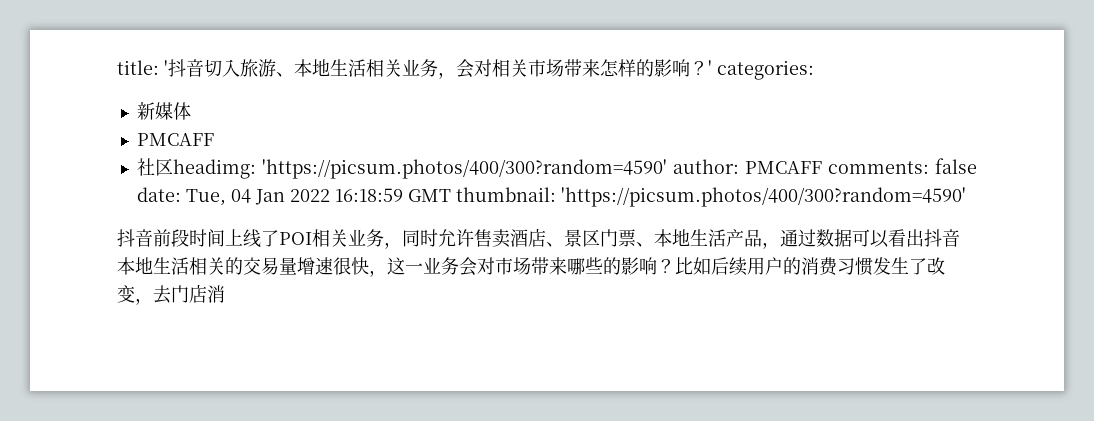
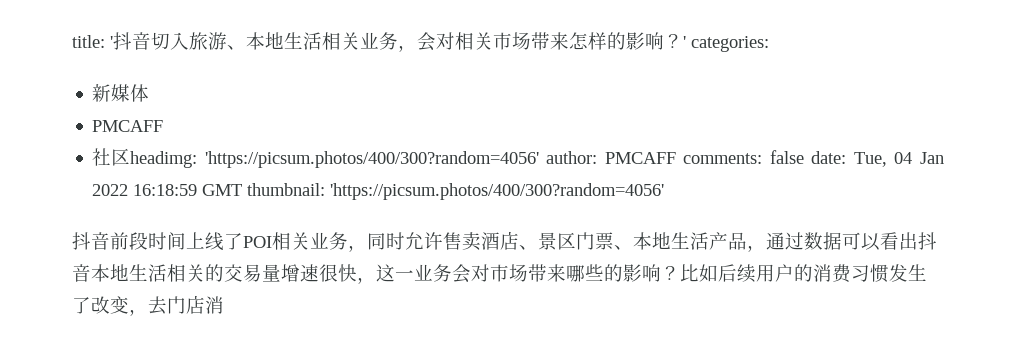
[261,159,667,179] 'https://picsum.photos/400/300?random=4590' -> [204,151,539,168] 'https://picsum.photos/400/300?random=4056'
[560,187,966,207] 'https://picsum.photos/400/300?random=4590' -> [330,183,665,200] 'https://picsum.photos/400/300?random=4056'

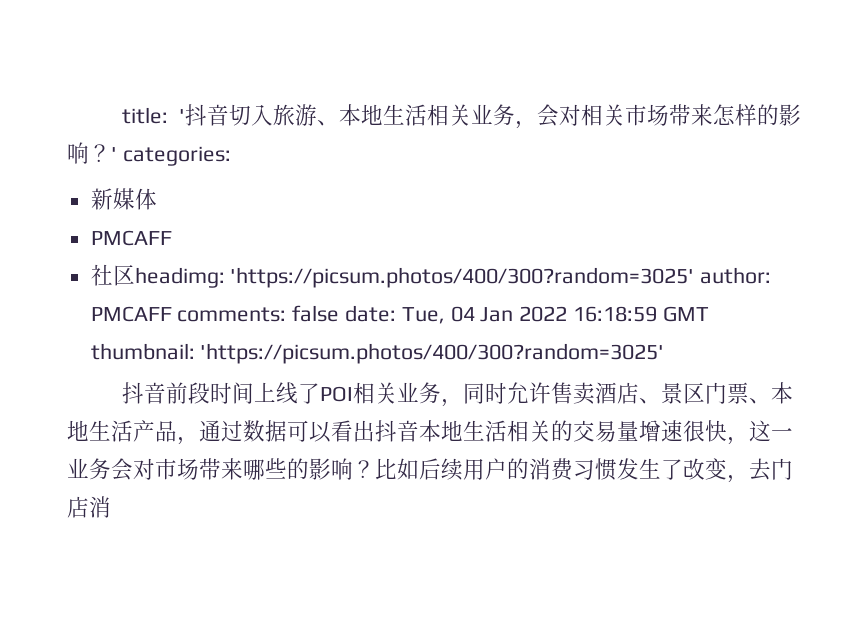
[204,151,539,168] 'https://picsum.photos/400/300?random=4056' -> [230,267,695,288] 'https://picsum.photos/400/300?random=3025'
[330,183,665,200] 'https://picsum.photos/400/300?random=4056' -> [200,343,665,364] 'https://picsum.photos/400/300?random=3025'

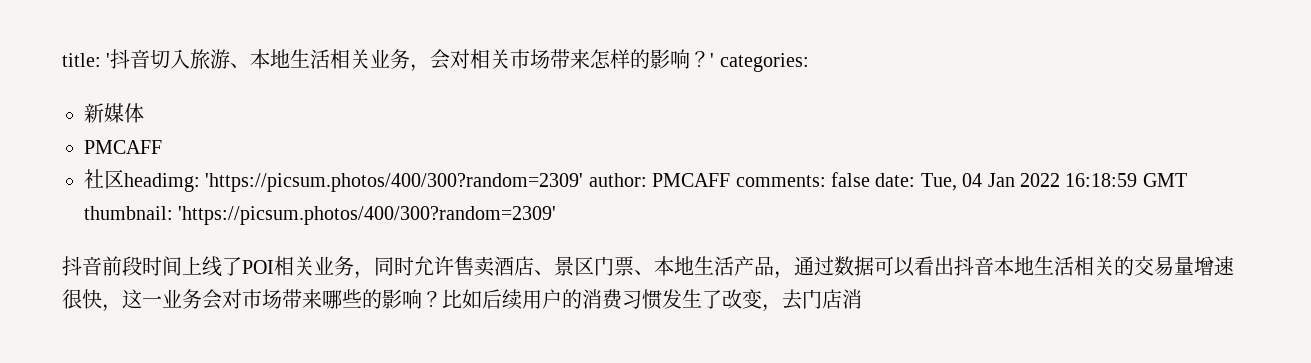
[230,267,695,288] 'https://picsum.photos/400/300?random=3025' -> [205,173,584,192] 'https://picsum.photos/400/300?random=2309'
[200,343,665,364] 'https://picsum.photos/400/300?random=3025' -> [178,206,557,225] 'https://picsum.photos/400/300?random=2309'

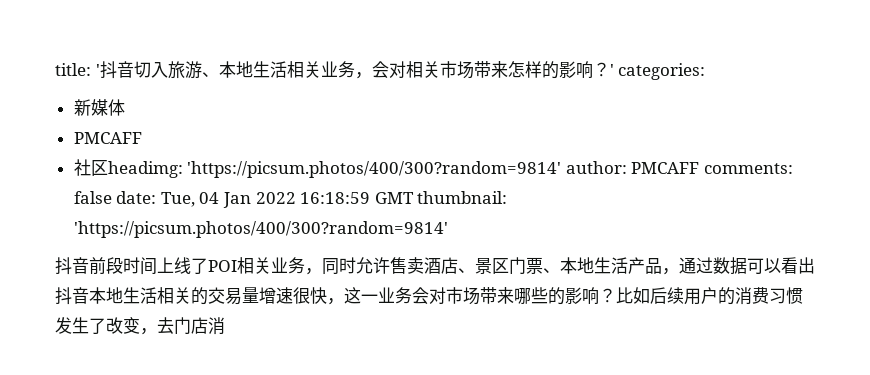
[205,173,584,192] 'https://picsum.photos/400/300?random=2309' -> [187,161,562,178] 'https://picsum.photos/400/300?random=9814'
[178,206,557,225] 'https://picsum.photos/400/300?random=2309' -> [73,221,448,238] 'https://picsum.photos/400/300?random=9814'

